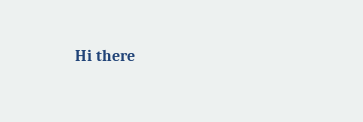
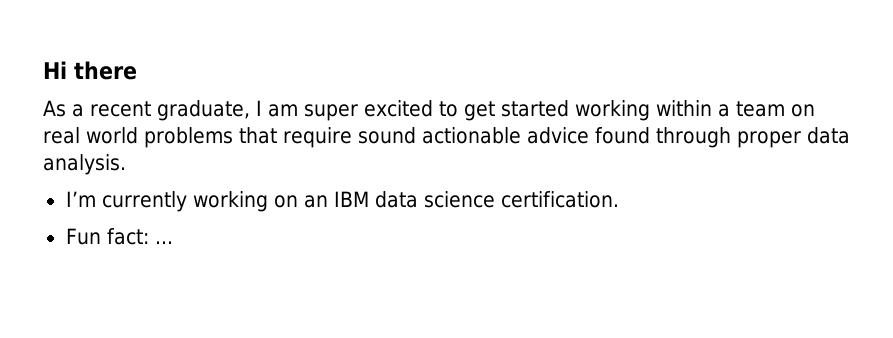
(136, 55) none -> [43,100,815,121] [43,127,850,148] [43,154,126,175] [65,191,619,212] [65,228,173,245] // As a recent graduate, I am super excited to get started working within a team on real world problems that require sound actionable advice found through proper data analysis. // I’m currently working on an IBM data science certification. // Fun fact: ...

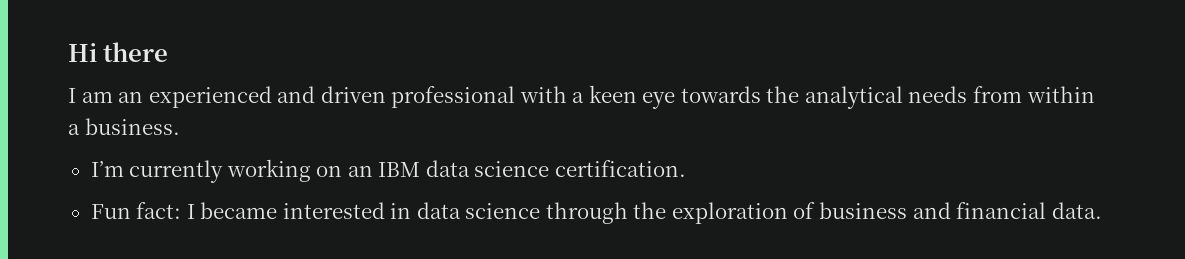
[43,100,815,121] [43,127,850,148] [43,154,126,175] As a recent graduate, I am super excited to get started working within a team on real world problems that require sound actionable advice found through proper data analysis. -> [68,85,1095,109] [68,118,180,135] I am an experienced and driven professional with a keen eye towards the analytical needs from within a business.
[154,241,173,244] ... -> [186,202,1102,224] I became interested in data science through the exploration of business and financial data.

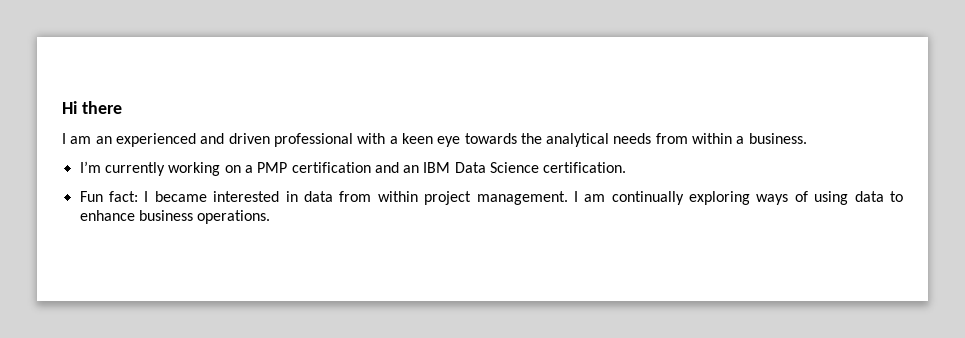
[347,160,550,177] an IBM data science -> [244,162,540,173] a PMP certification and an IBM Data Science
[465,202,1102,224] science through the exploration of business and financial data. -> [339,191,904,205] [79,210,271,224] from within project management. I am continually exploring ways of using data to enhance business operations.

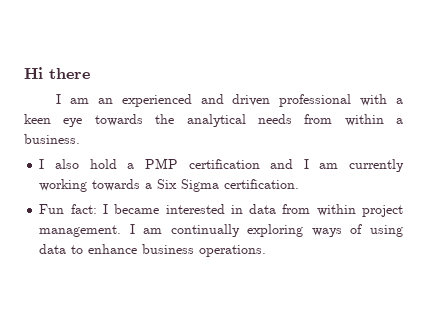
[79,161,540,176] I’m currently working on a PMP certification and an IBM Data Science -> [39,158,404,172] [39,179,220,192] I also hold a PMP certification and I am currently working towards a Six Sigma

